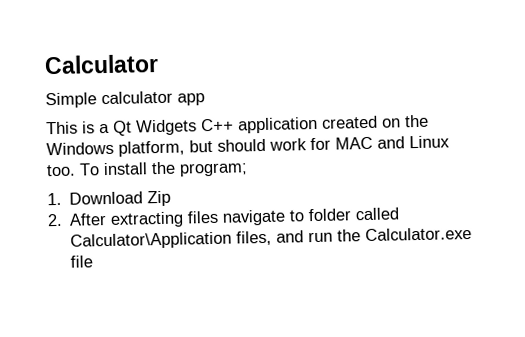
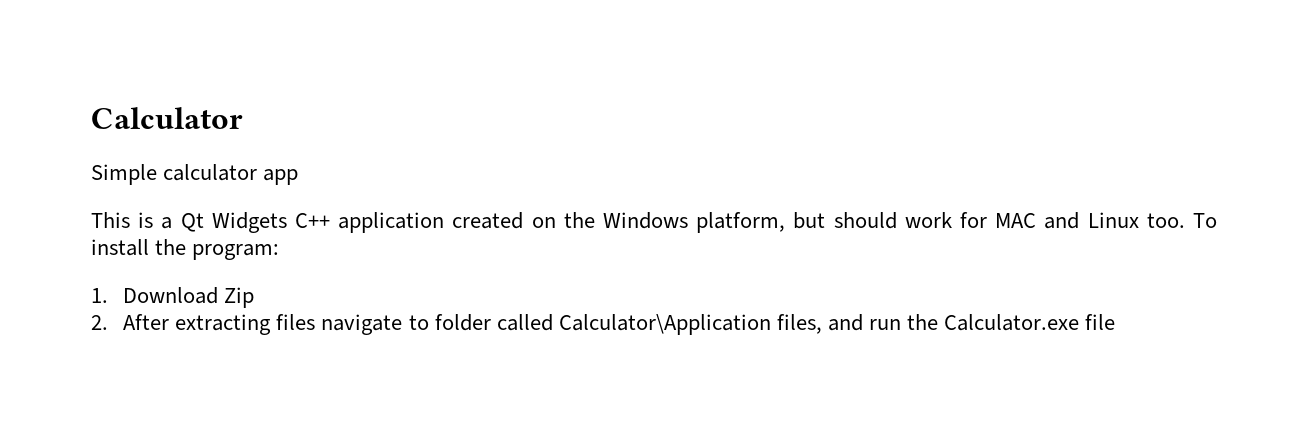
[179,162,248,177] program; -> [192,244,280,260] program:

